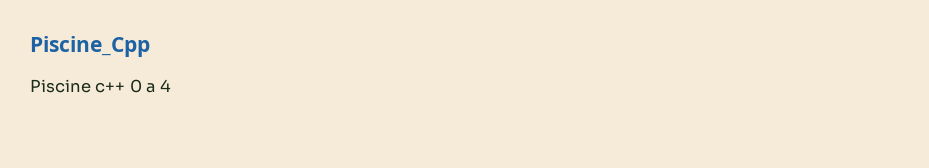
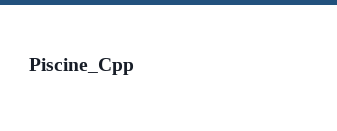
[30,79,171,93] // Piscine c++ 0 a 4 -> (134, 66) none

